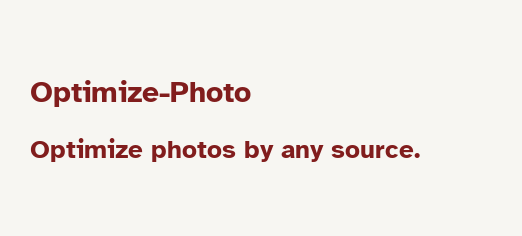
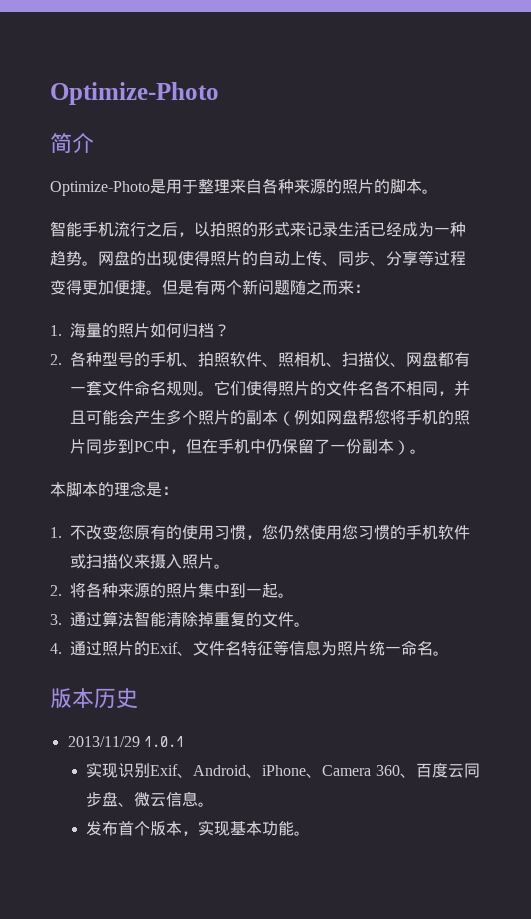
[30,138,420,162] Optimize photos by any source. -> [50,133,94,154] [50,178,438,196] [50,221,466,237] [50,250,466,266] [50,279,370,295] [50,323,230,338] [50,351,470,367] [70,380,470,396] [70,409,470,426] [70,439,426,455] [50,481,178,497] [50,524,470,540] [70,554,230,569] [50,582,294,598] [50,611,310,627] [50,640,449,656] [50,688,138,709] [67,736,184,747] [86,762,480,778] [86,791,215,807] [86,820,311,836] 简介 // Optimize-Photo是用于整理来自各种来源的照片的脚本。 // 智能手机流行之后，以拍照的形式来记录生活已经成为一种趋势。网盘的出现使得照片的自动上传、同步、分享等过程变得更加便捷。但是有两个新问题随之而来： // 1.海量的照片如何归档？ // 2.各种型号的手机、拍照软件、照相机、扫描仪、网盘都有一套文件命名规则。它们使得照片的文件名各不相同，并且可能会产生多个照片的副本（例如网盘帮您将手机的照片同步到PC中，但在手机中仍保留了一份副本）。 // 本脚本的理念是： // 1.不改变您原有的使用习惯，您仍然使用您习惯的手机软件或扫描仪来摄入照片。 // 2.将各种来源的照片集中到一起。 // 3.通过算法智能清除掉重复的文件。 // 4.通过照片的Exif、文件名特征等信息为照片统一命名。 // 版本历史 // 2013/11/29 1.0.1 // 实现识别Exif、Android、iPhone、Camera 360、百度云同步盘、微云信息。 // 发布首个版本，实现基本功能。

